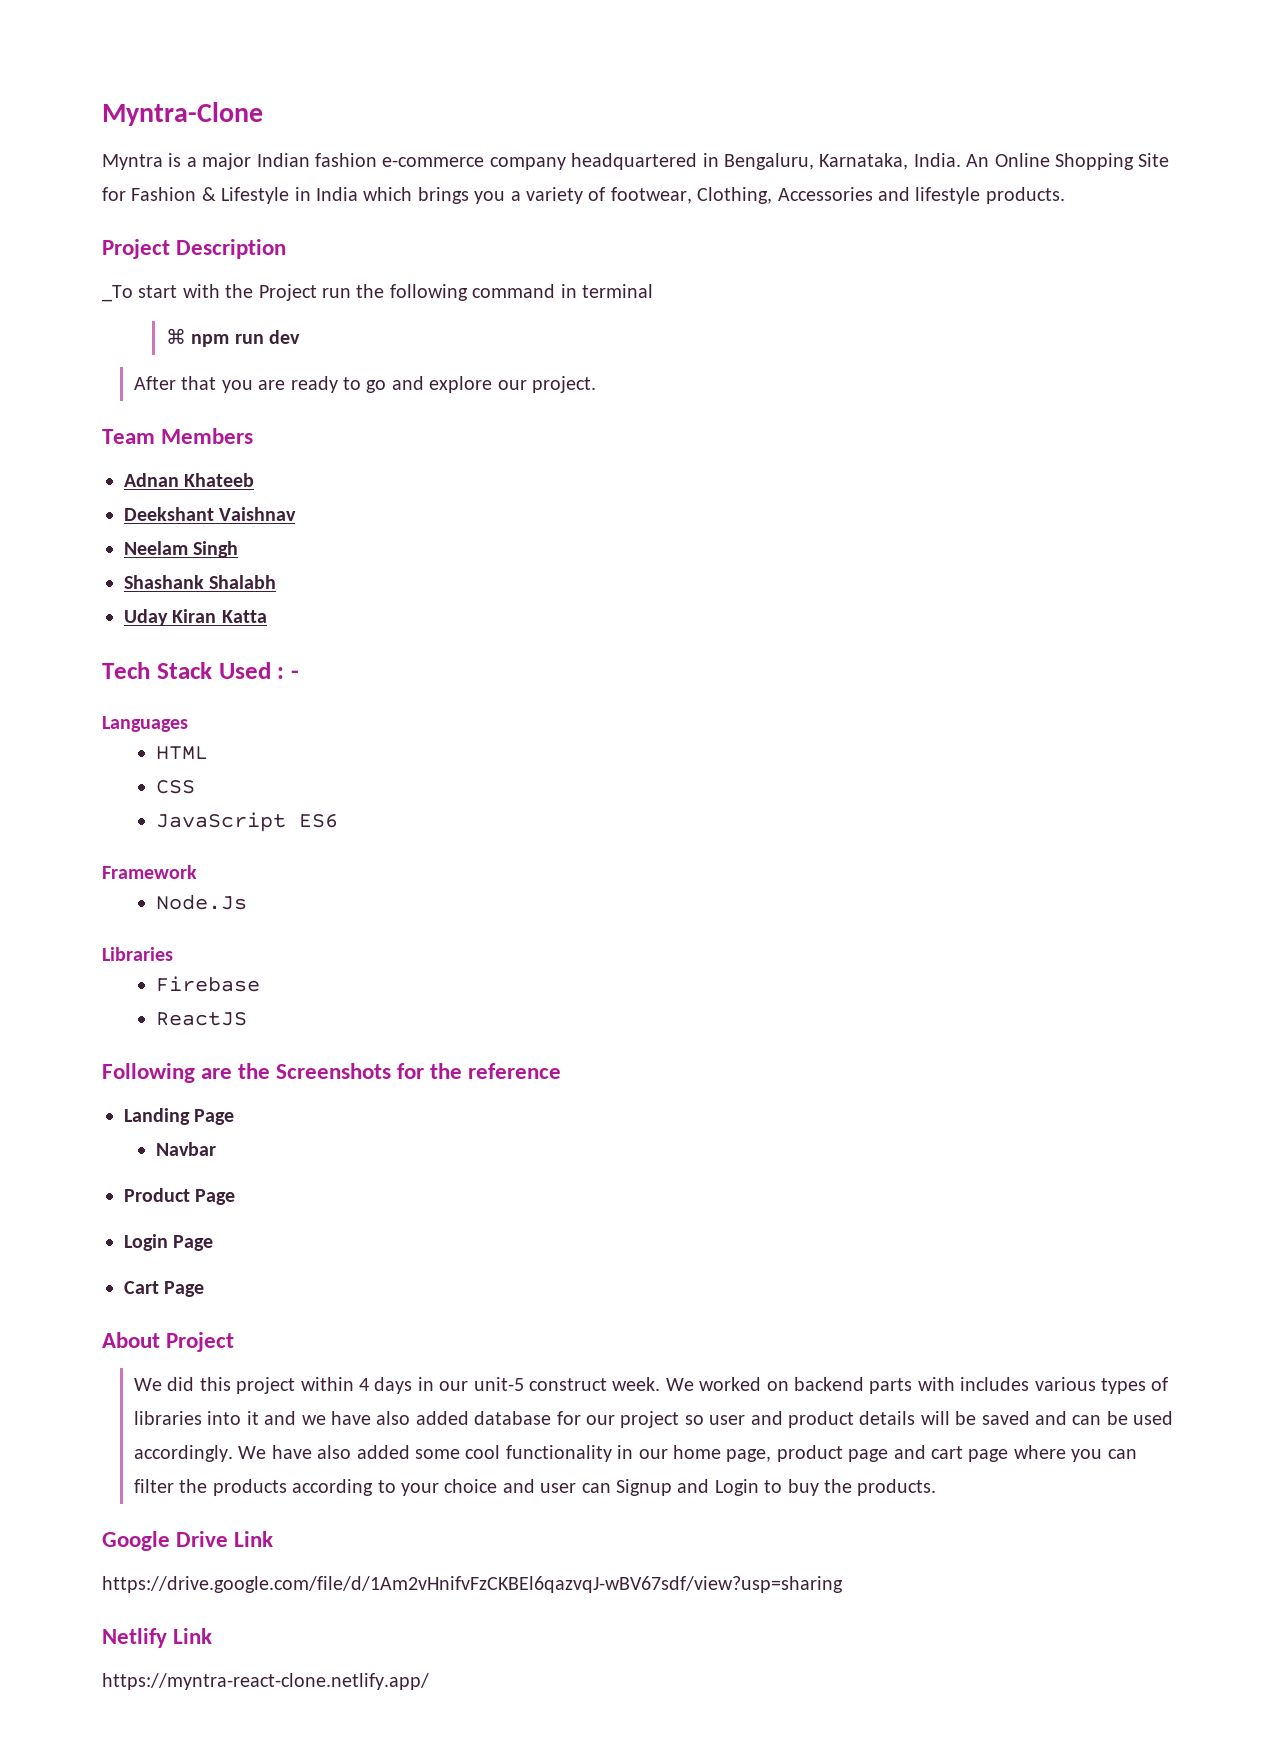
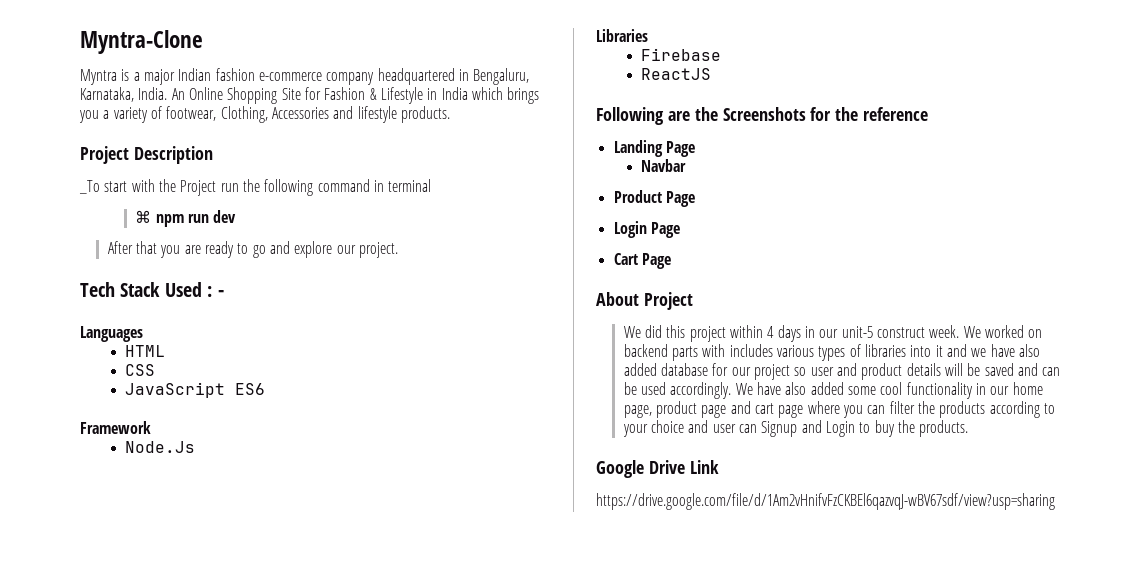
[102,428,254,444] [124,473,255,487] [124,507,297,521] [124,541,239,558] [124,575,277,589] [124,609,267,626] // Team Members // Adnan Khateeb // Deekshant Vaishnav // Neelam Singh // Shashank Shalabh // Uday Kiran Katta -> (398, 250) none
[102,1628,213,1648] [102,1673,429,1690] // Netlify Link // https://myntra-react-clone.netlify.app/ -> (1055, 501) none

